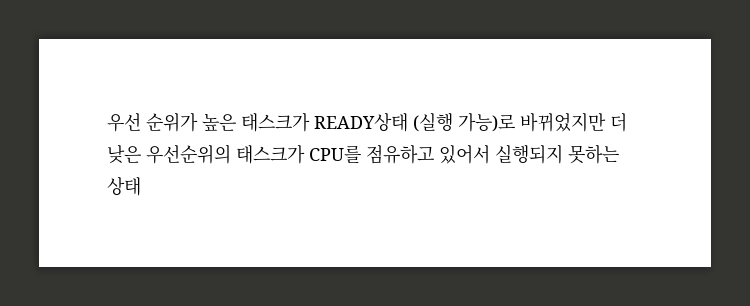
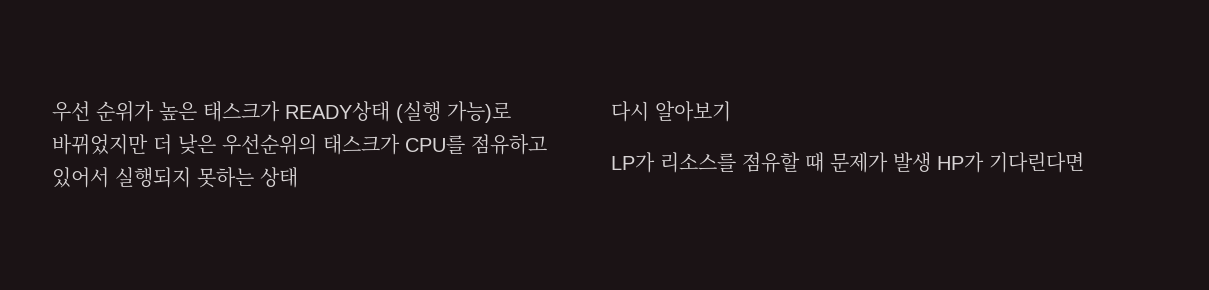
(141, 186) none -> [611,101,731,122] [611,152,1084,173] // 다시 알아보기 // LP가 리소스를 점유할 때 문제가 발생 HP가 기다린다면

